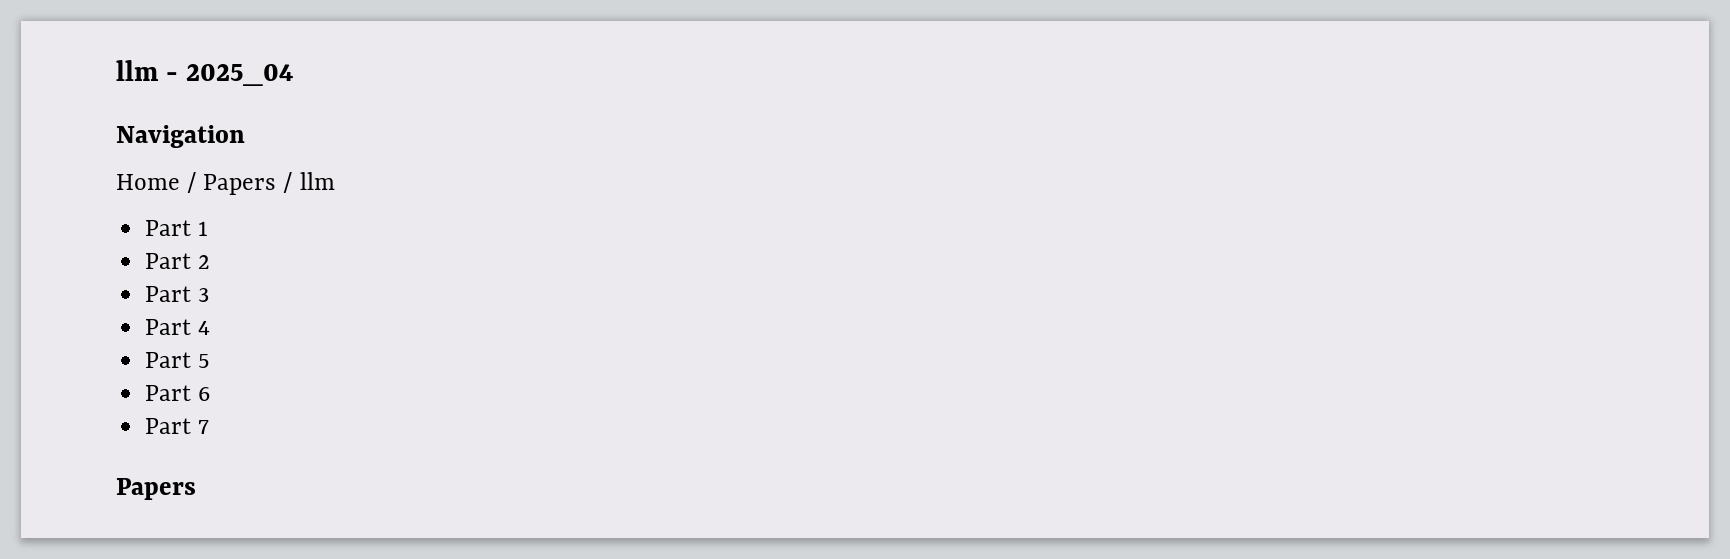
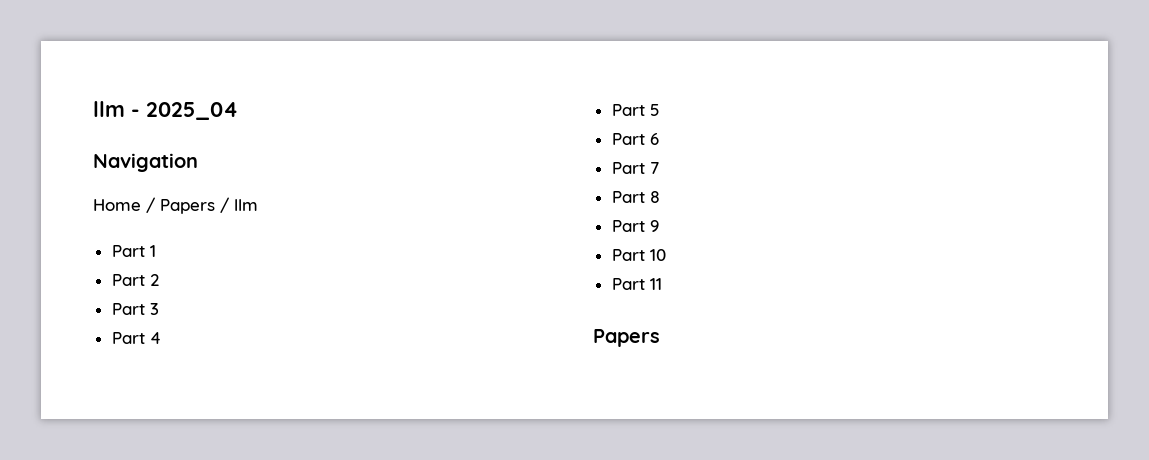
(210, 427) none -> [611,191,660,203] [611,220,659,232] [611,249,666,261] [611,278,662,290] // Part 8 // Part 9 // Part 10 // Part 11

